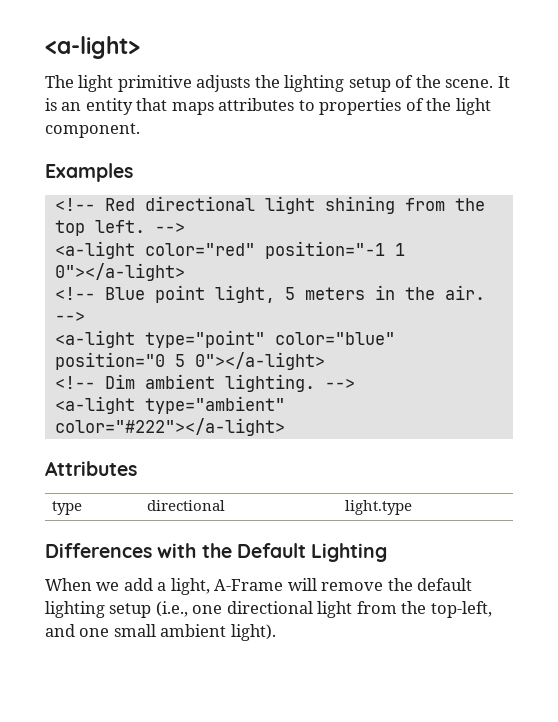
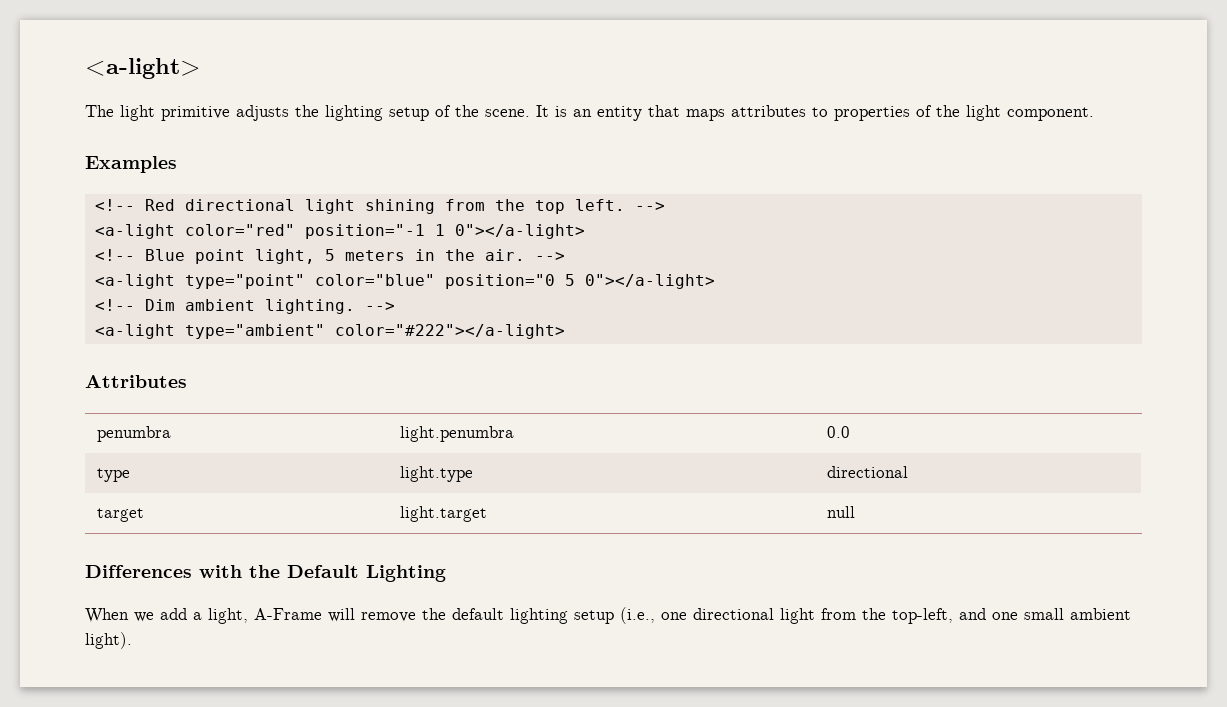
(137, 468) none -> [96,426,171,442] [399,426,514,442] [826,426,850,438] // penumbra | light.penumbra | 0.0
[147,500,226,511] [345,500,413,515] | directional | light.type -> [399,466,473,482] [826,466,908,478] [96,508,144,522] [399,506,487,522] [826,506,855,518] | light.type | directional // target | light.target | null

